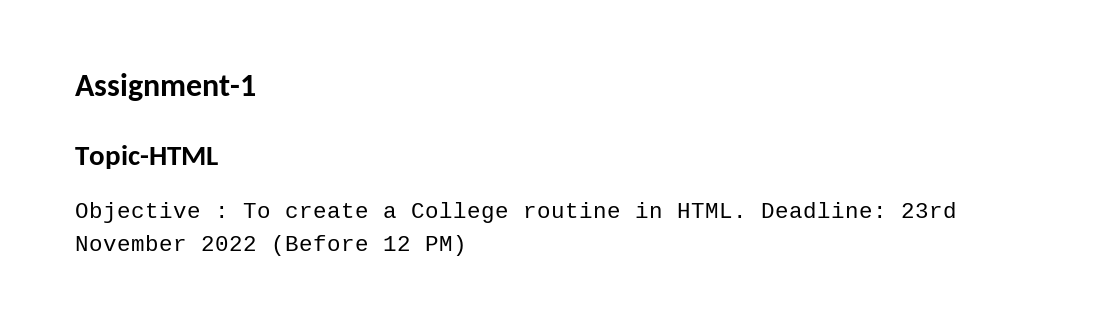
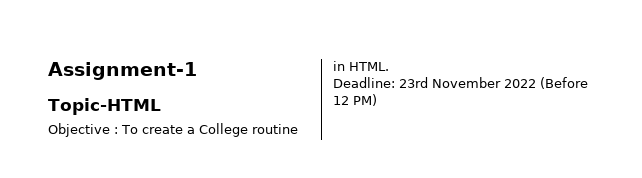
(747, 210) none -> (389, 66) //

